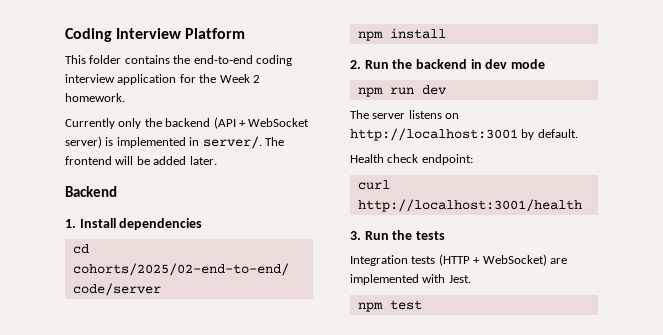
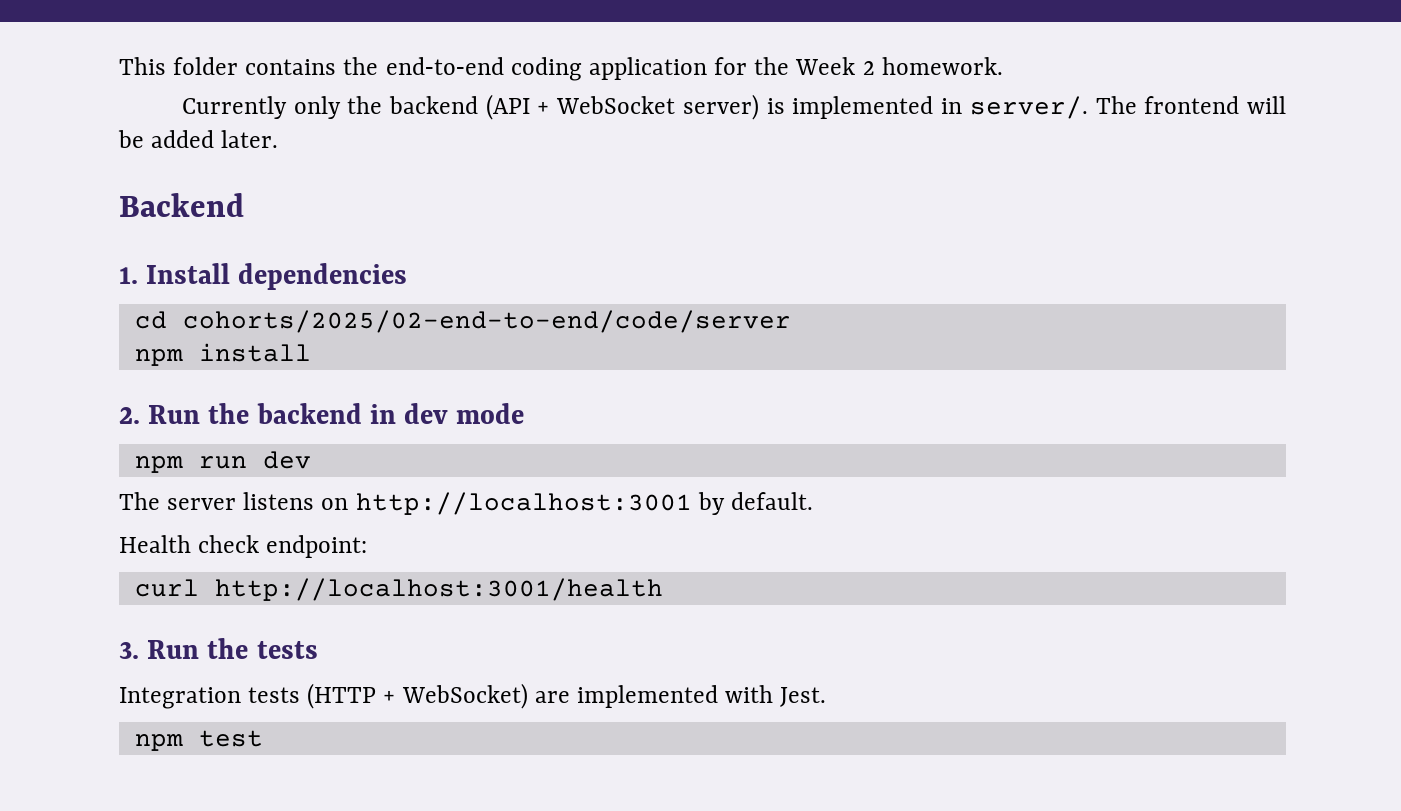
[65,28,246,42] Coding Interview Platform // -> (119, 66) none
[65,74,115,83] interview -> (582, 69) none

